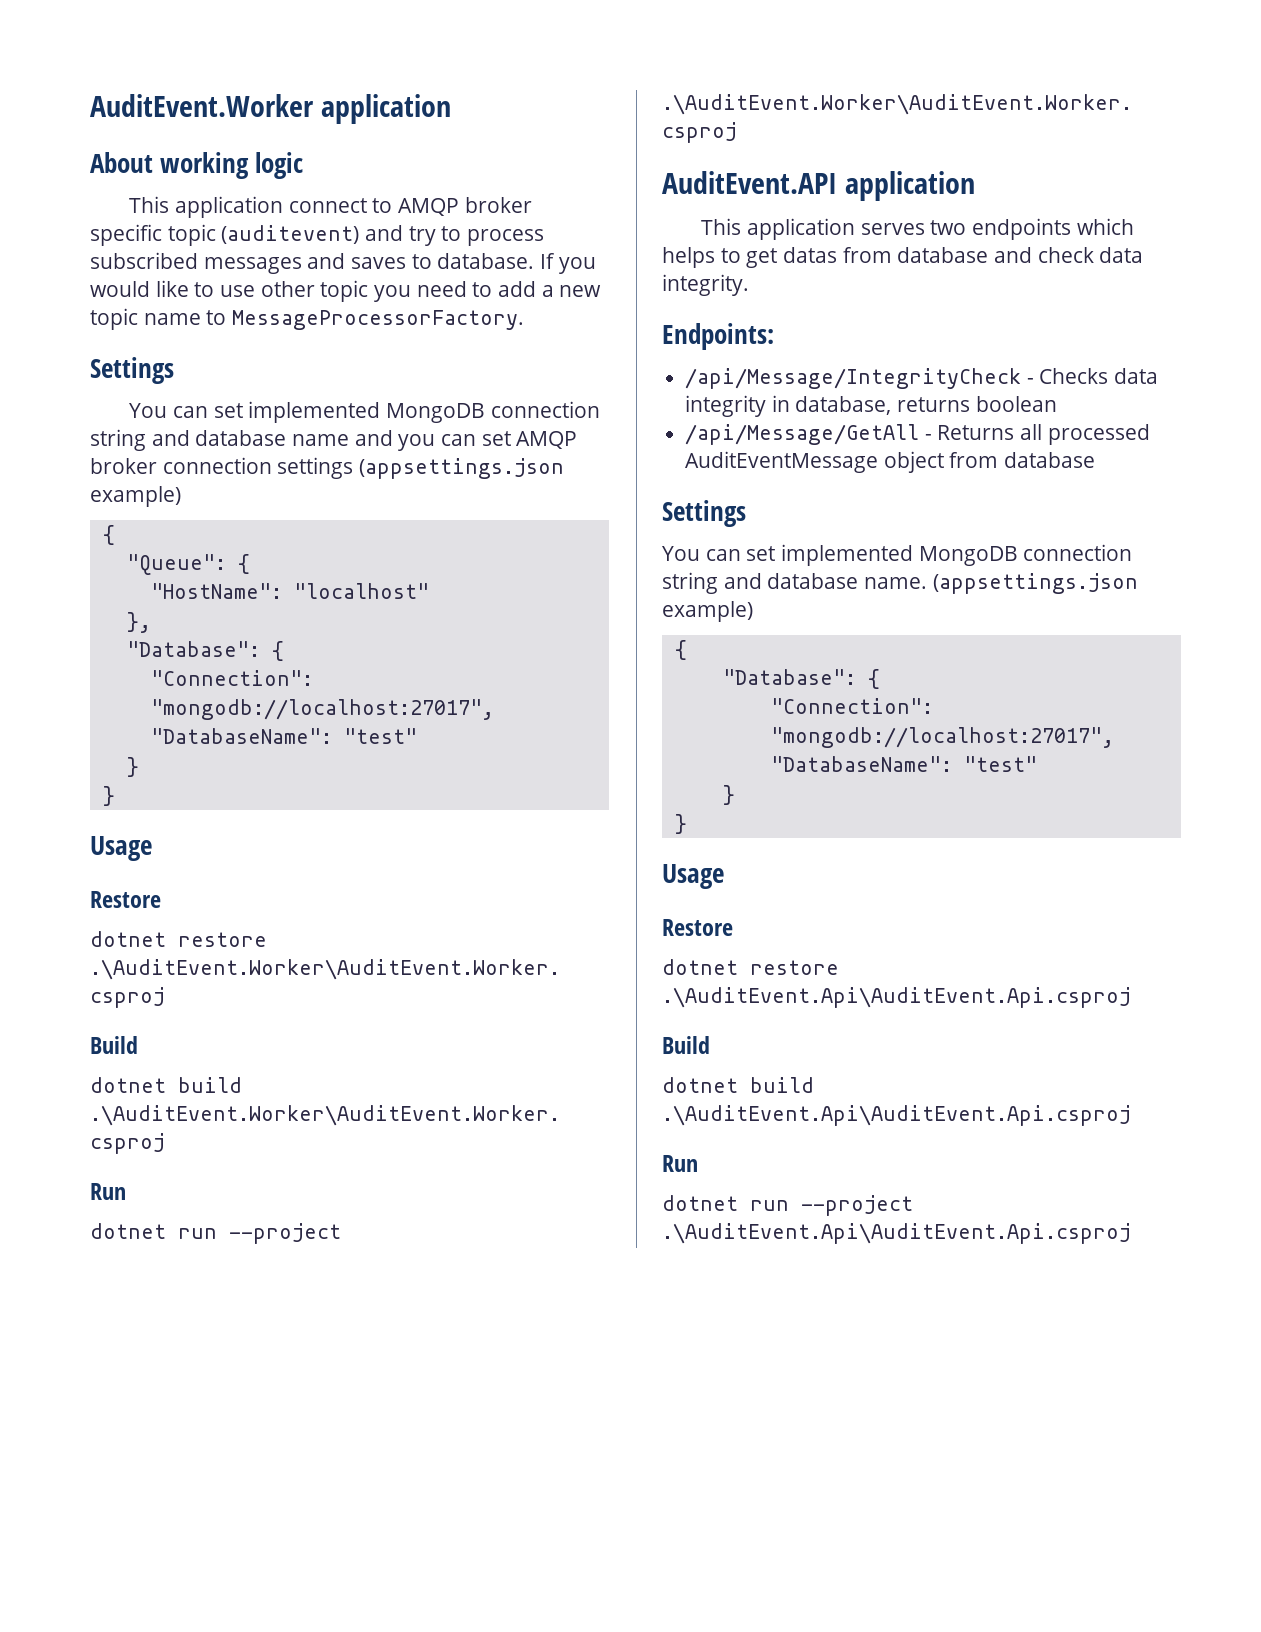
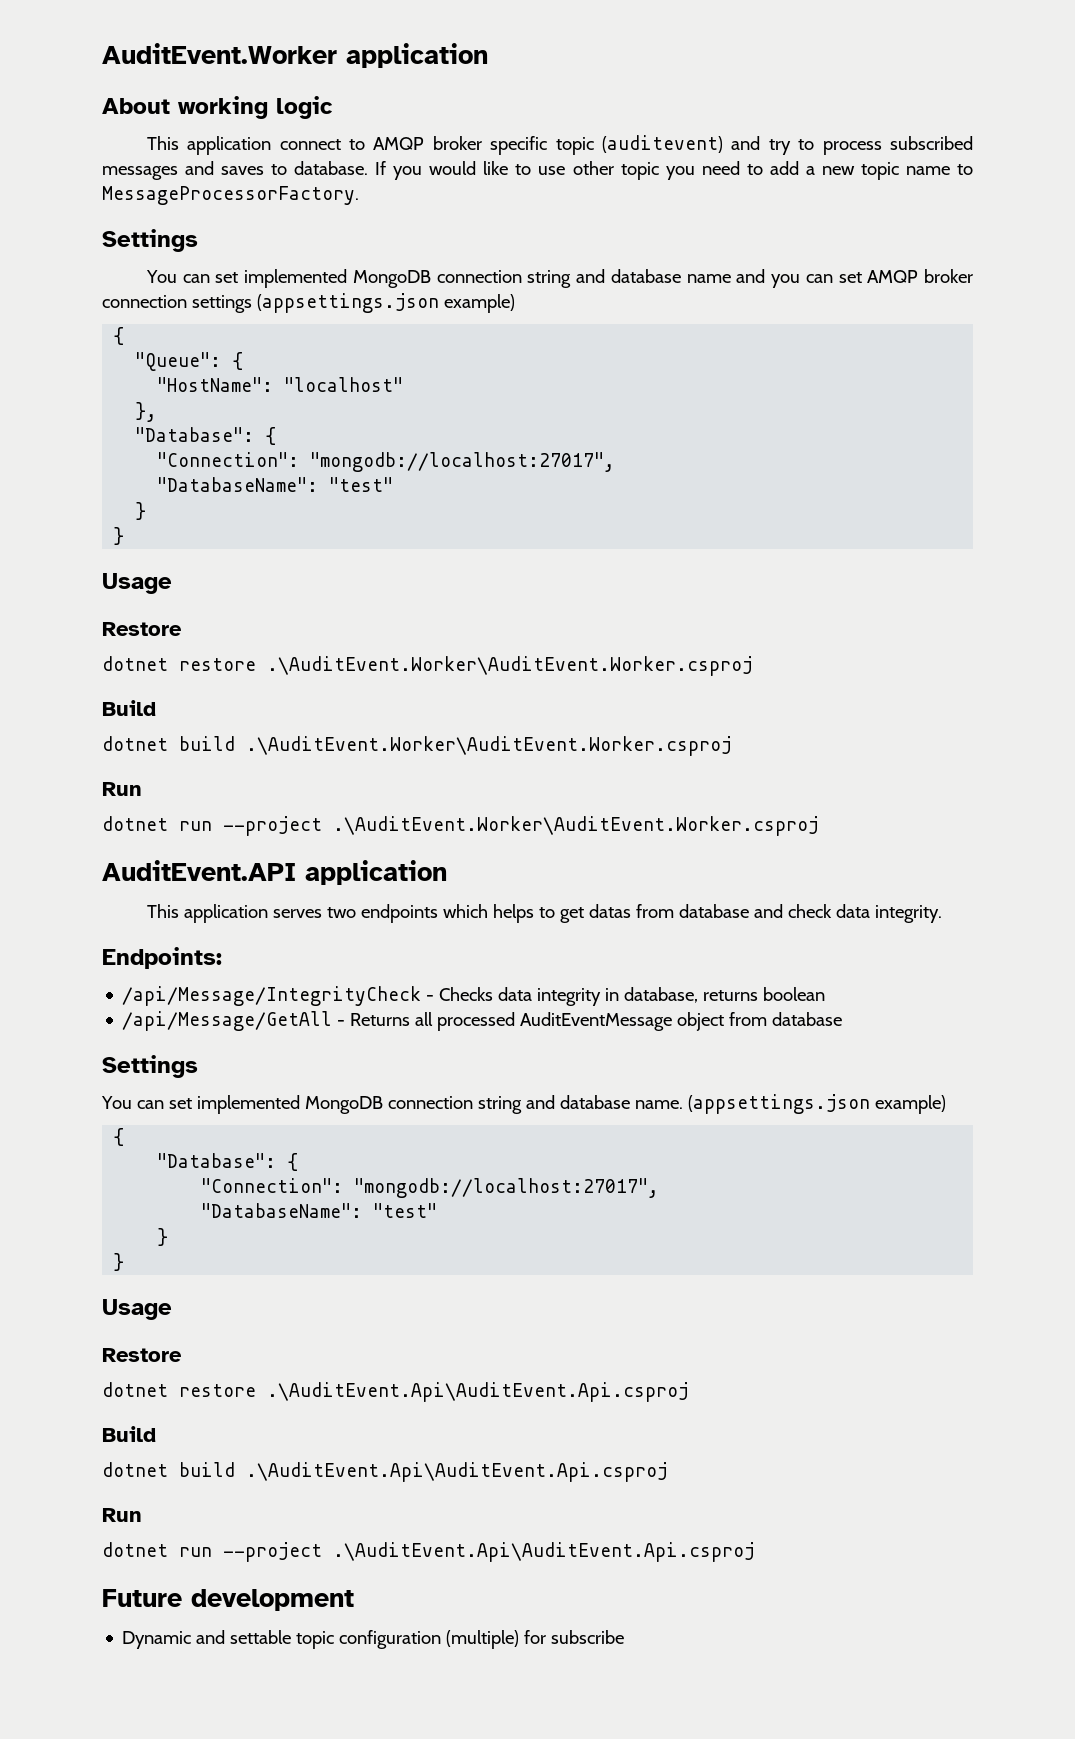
(1131, 1233) none -> [102,1589,354,1611] [122,1630,625,1649] // Future development // Dynamic and settable topic configuration (multiple) for subscribe

